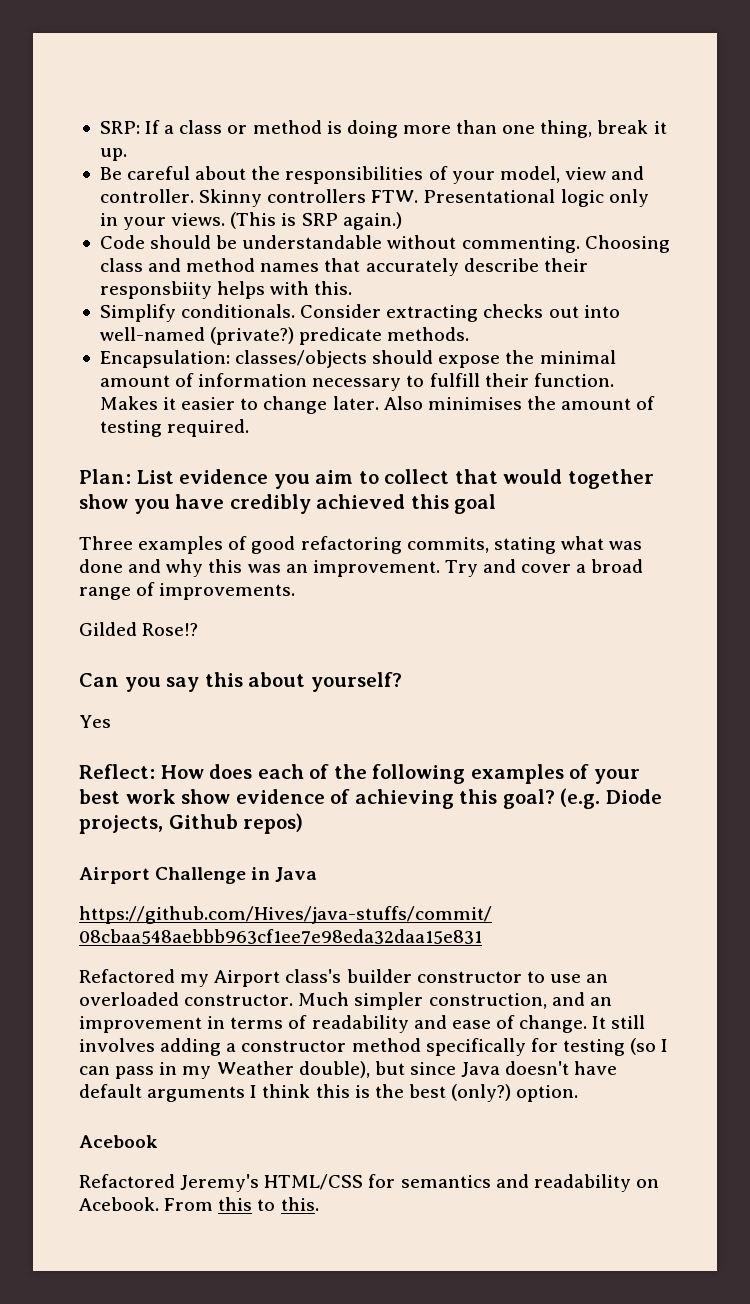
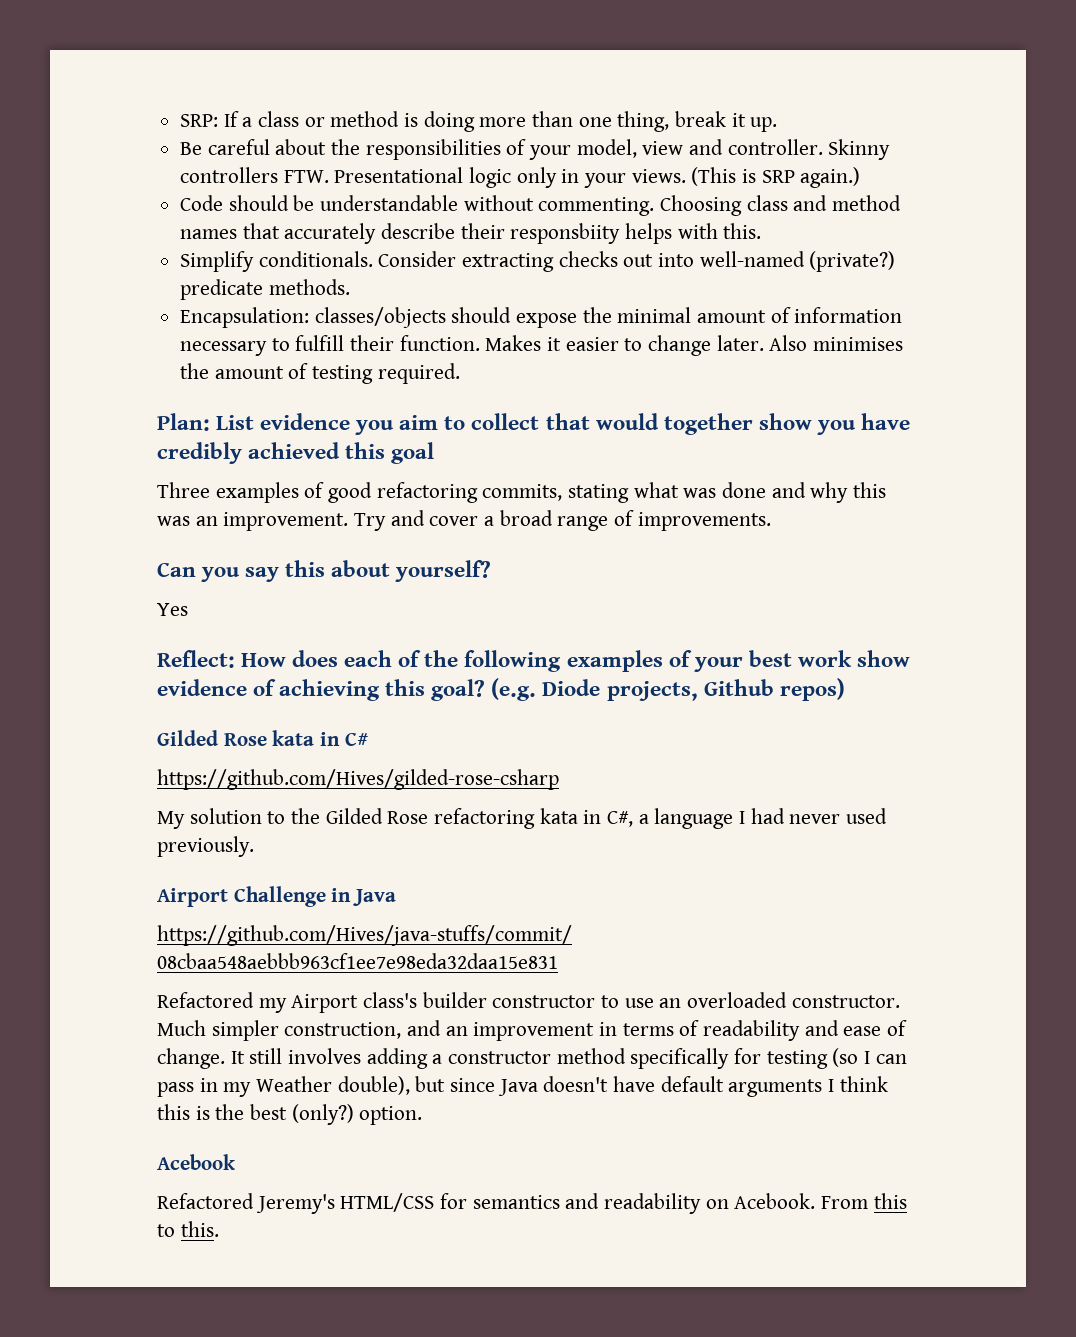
[79,622,199,636] // Gilded Rose!? -> (771, 521) none
(304, 823) none -> [157,730,368,746] [157,769,559,790] [157,808,888,829] [157,836,254,857] // Gilded Rose kata in C# // https://github.com/Hives/gilded-rose-csharp // My solution to the Gilded Rose refactoring kata in C#, a language I had never used previously.

